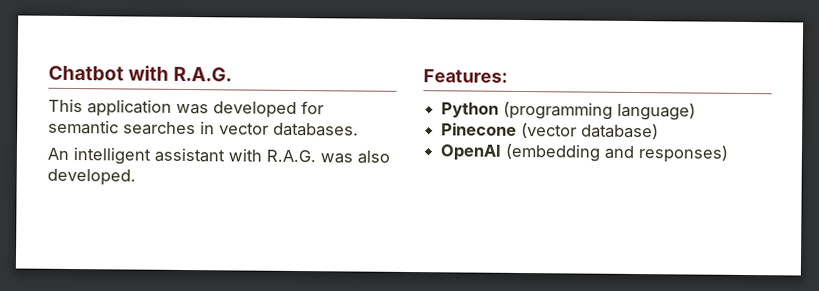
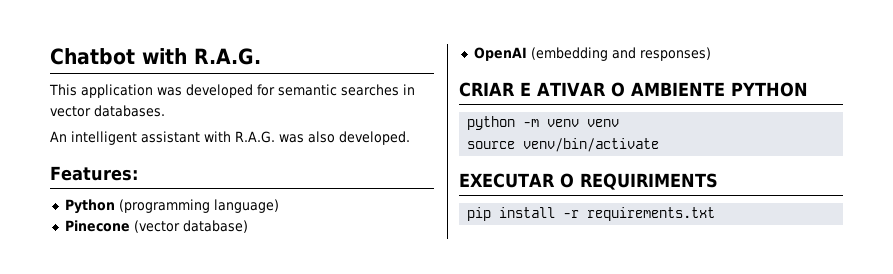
(730, 154) none -> [459,82,808,97] [467,116,620,130] [467,138,660,152] [459,173,718,190] [467,207,716,221] // CRIAR E ATIVAR O AMBIENTE PYTHON // python -m venv venv // source venv/bin/activate // EXECUTAR O REQUIRIMENTS // pip install -r requirements.txt

